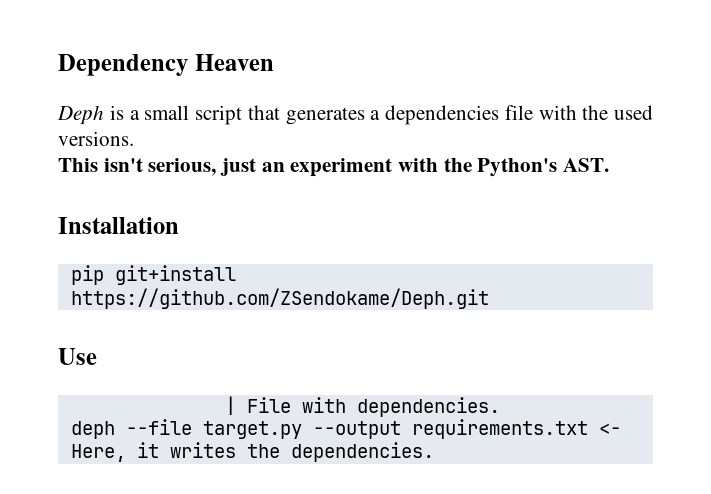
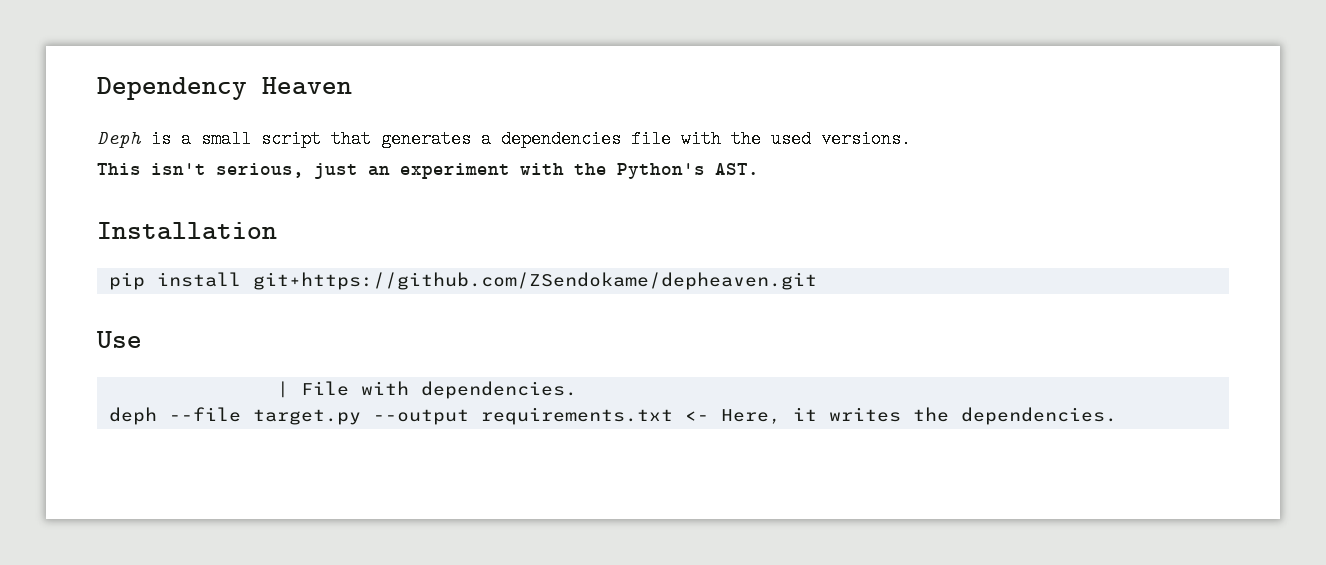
[114,265,236,285] [70,288,489,309] git+install https://github.com/ZSendokame/Deph.git -> [156,272,817,290] install git+https://github.com/ZSendokame/depheaven.git

